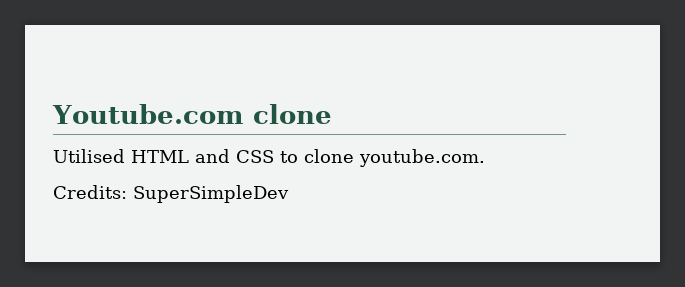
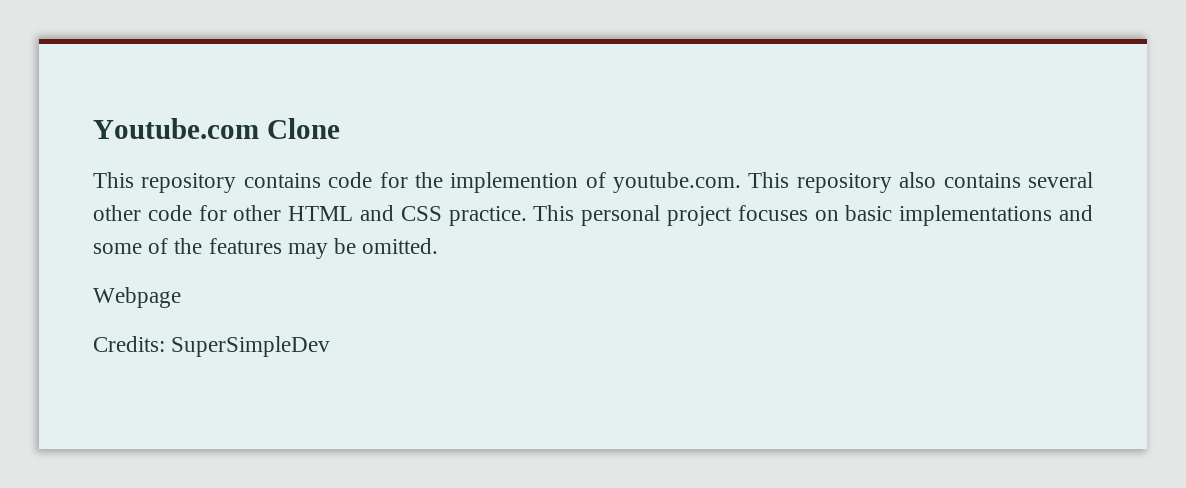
[252,104,332,124] [53,149,485,167] clone // Utilised HTML and CSS to clone youtube.com. -> [266,118,340,139] [93,172,1093,193] [93,205,1093,226] [93,238,439,259] [93,287,181,308] Clone // This repository contains code for the implemention of youtube.com. This repository also contains several other code for other HTML and CSS practice. This personal project focuses on basic implementations and some of the features may be omitted. // Webpage

